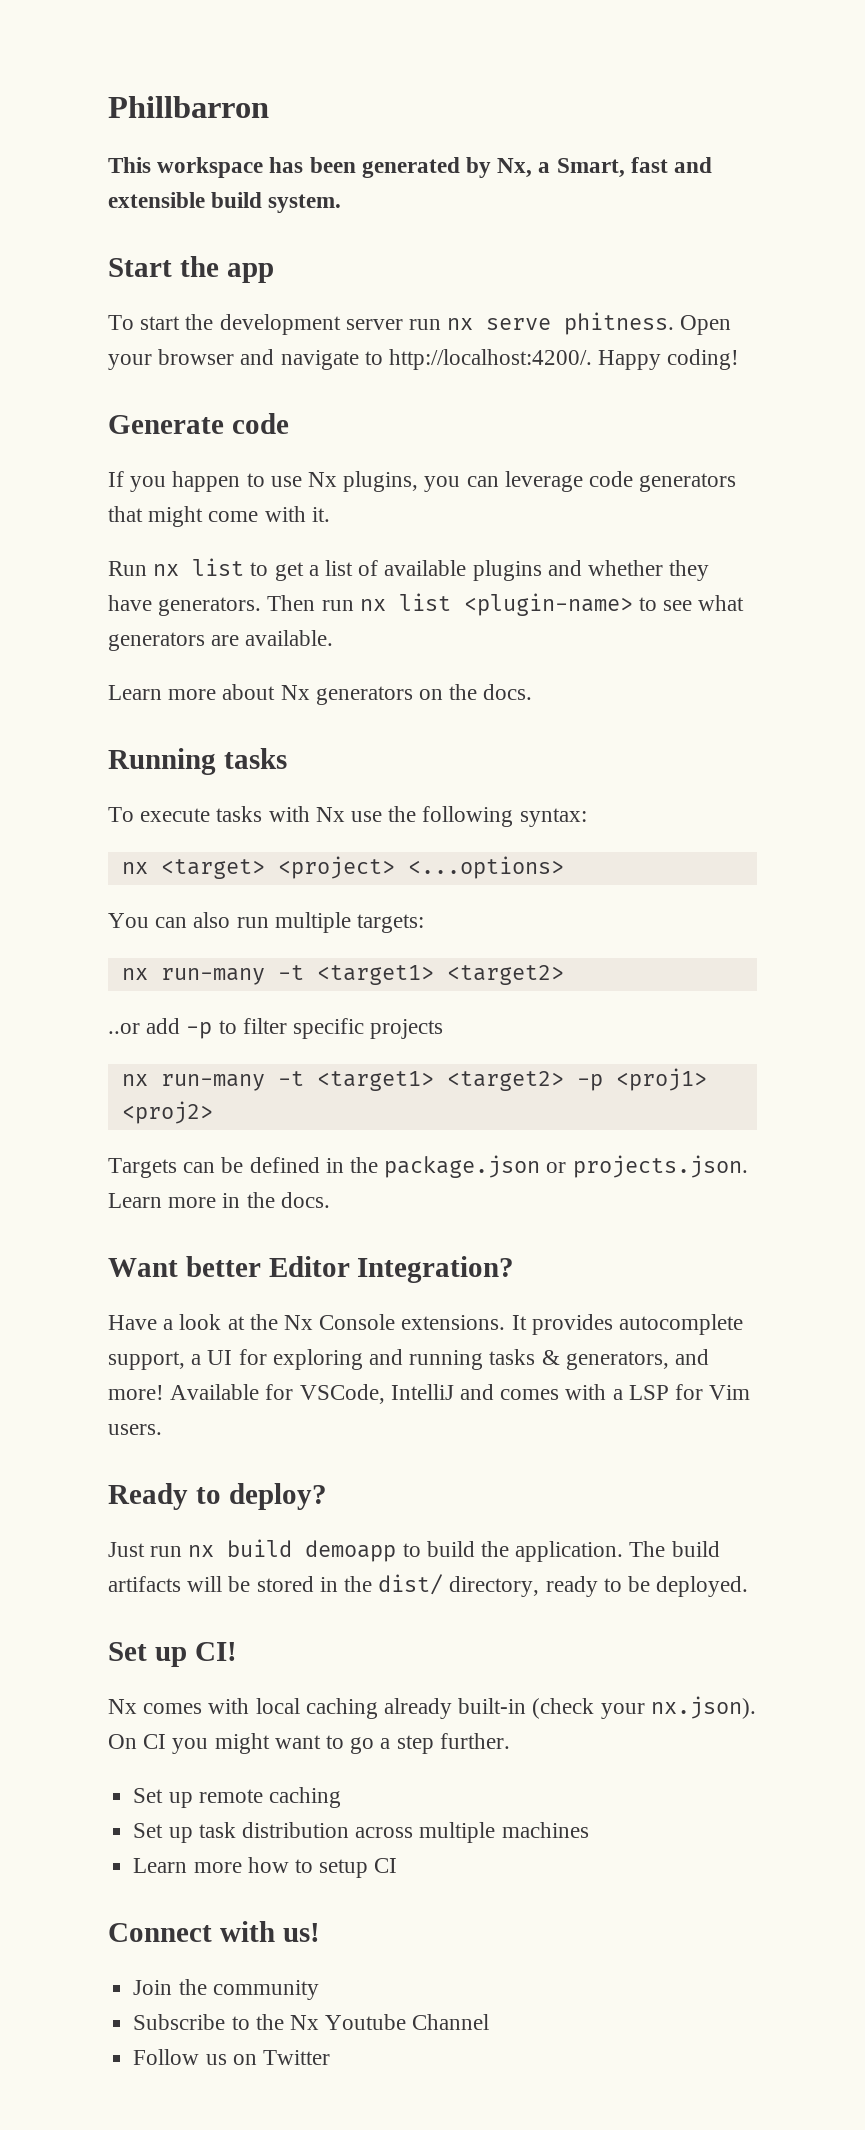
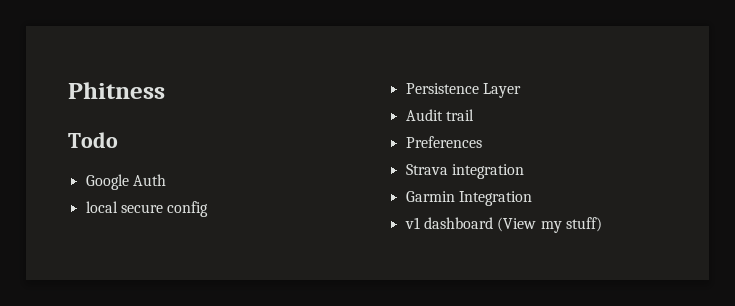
[108,96,269,118] [108,157,713,178] [108,192,342,213] [108,256,274,283] [108,312,732,335] [108,349,740,370] [108,413,289,434] [108,471,737,492] [108,506,330,527] [108,558,710,581] [108,593,745,616] [108,630,334,651] [108,684,533,705] [108,748,287,775] [108,806,587,827] [121,856,564,879] [108,912,425,933] [121,965,564,985] [108,1018,444,1039] [121,1068,707,1091] [121,1101,213,1124] [108,1155,748,1178] [108,1192,330,1208] [108,1256,515,1283] [108,1314,744,1335] [108,1349,710,1370] [108,1384,751,1404] [108,1424,162,1435] [108,1483,327,1510] [108,1539,720,1562] [108,1574,749,1597] [108,1642,237,1667] [108,1696,756,1719] [108,1733,510,1754] [133,1787,341,1808] [133,1822,589,1843] [133,1857,398,1878] [108,1921,320,1942] [133,1979,319,2000] [133,2014,490,2030] [133,2049,330,2065] Phillbarron // This workspace has been generated by Nx, a Smart, fast and extensible build system. // Start the app // To start the development server run nx serve phitness. Open your browser and navigate to http://localhost:4200/. Happy coding! // Generate code // If you happen to use Nx plugins, you can leverage code generators that might come with it. // Run nx list to get a list of available plugins and whether they have generators. Then run nx list <plugin-name> to see what generators are available. // Learn more about Nx generators on the docs. // Running tasks // To execute tasks with Nx use the following syntax: // nx <target> <project> <...options> // You can also run multiple targets: // nx run-many -t <target1> <target2> // ..or add -p to filter specific projects // nx run-many -t <target1> <target2> -p <proj1> <proj2> // Targets can be defined in the package.json or projects.json. Learn more in the docs. // Want better Editor Integration? // Have a look at the Nx Console extensions. It provides autocomplete support, a UI for exploring and running tasks & generators, and more! Available for VSCode, IntelliJ and comes with a LSP for Vim users. // Ready to deploy? // Just run nx build demoapp to build the application. The build artifacts will be stored in the dist/ directory, ready to be deployed. // Set up CI! // Nx comes with local caching already built-in (check your nx.json). On CI you might want to go a step further. // Set up remote caching // Set up task distribution across multiple machines // Learn more how to setup CI // Connect with us! // Join the community // Subscribe to the Nx Youtube Channel // Follow us on Twitter -> [68,82,165,99] [68,132,118,148] [85,174,166,190] [85,201,209,217] [405,83,521,98] [405,109,474,121] [405,136,482,148] [405,164,524,179] [405,191,532,206] [404,217,602,233] Phitness // Todo // Google Auth // local secure config // Persistence Layer // Audit trail // Preferences // Strava integration // Garmin Integration // v1 dashboard (View my stuff)

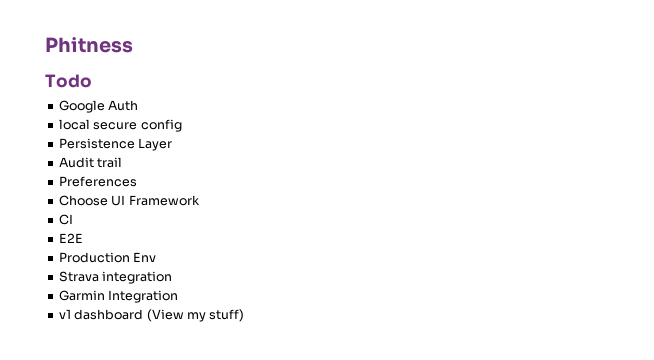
(482, 142) none -> [58,195,200,206] [58,214,73,225] [58,233,83,243] [58,252,157,263] // Choose UI Framework // CI // E2E // Production Env

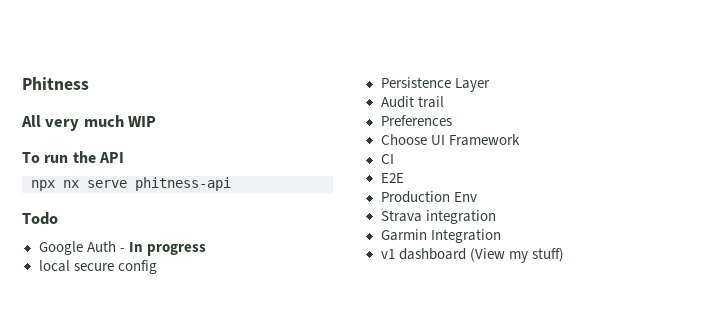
(133, 45) none -> [21,115,157,131] [22,151,124,163] [31,177,231,191] // All very much WIP // To run the API // npx nx serve phitness-api
(139, 105) none -> [119,242,206,256] - In progress

